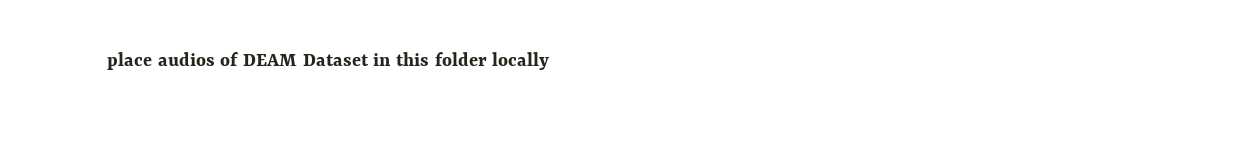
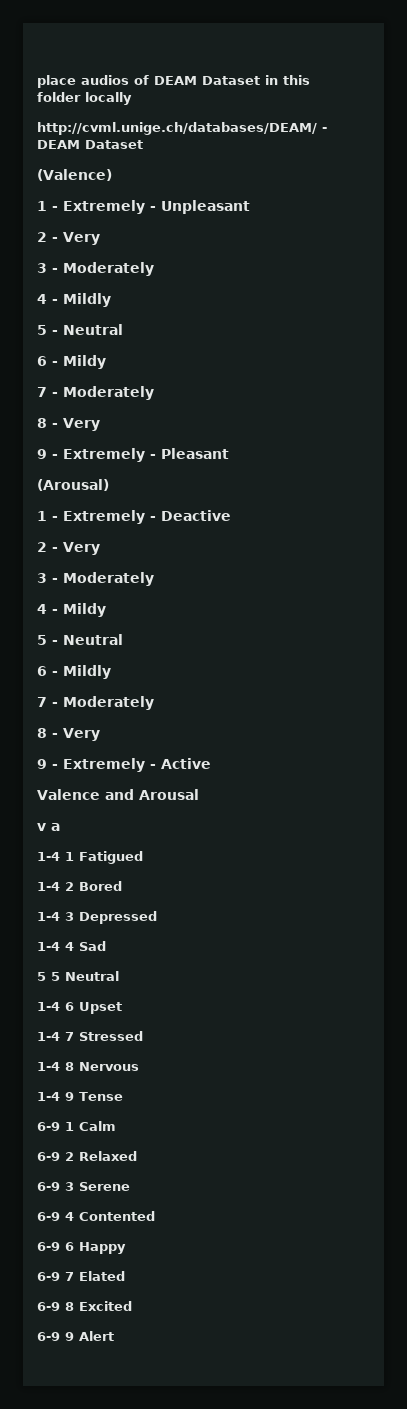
(550, 61) none -> [37,122,327,135] [37,140,143,149] [37,169,112,181] [37,200,250,214] [37,232,100,245] [37,262,154,276] [37,293,111,307] [37,324,123,335] [37,355,106,369] [37,386,154,400] [37,418,100,431] [37,448,229,462] [37,479,109,491] [37,510,231,524] [37,542,100,555] [37,572,154,586] [37,603,106,617] [37,634,123,645] [37,665,111,679] [37,696,154,710] [37,728,100,741] [37,758,211,772] [37,789,199,800] [37,823,60,831] [37,851,143,864] [37,881,122,891] [37,911,157,924] [37,941,106,951] [37,971,119,981] [37,1002,122,1014] [37,1031,143,1041] [37,1062,139,1071] [37,1092,123,1101] [37,1121,116,1131] [37,1151,137,1161] [37,1182,130,1191] [37,1211,155,1221] [37,1242,126,1254] [37,1271,125,1281] [37,1301,132,1311] [37,1331,114,1341] // http://cvml.unige.ch/databases/DEAM/ - DEAM Dataset // (Valence) // 1 - Extremely - Unpleasant // 2 - Very // 3 - Moderately // 4 - Mildly // 5 - Neutral // 6 - Mildy // 7 - Moderately // 8 - Very // 9 - Extremely - Pleasant // (Arousal) // 1 - Extremely - Deactive // 2 - Very // 3 - Moderately // 4 - Mildy // 5 - Neutral // 6 - Mildly // 7 - Moderately // 8 - Very // 9 - Extremely - Active // Valence and Arousal // v a // 1-4 1 Fatigued // 1-4 2 Bored // 1-4 3 Depressed // 1-4 4 Sad // 5 5 Neutral // 1-4 6 Upset // 1-4 7 Stressed // 1-4 8 Nervous // 1-4 9 Tense // 6-9 1 Calm // 6-9 2 Relaxed // 6-9 3 Serene // 6-9 4 Contented // 6-9 6 Happy // 6-9 7 Elated // 6-9 8 Excited // 6-9 9 Alert

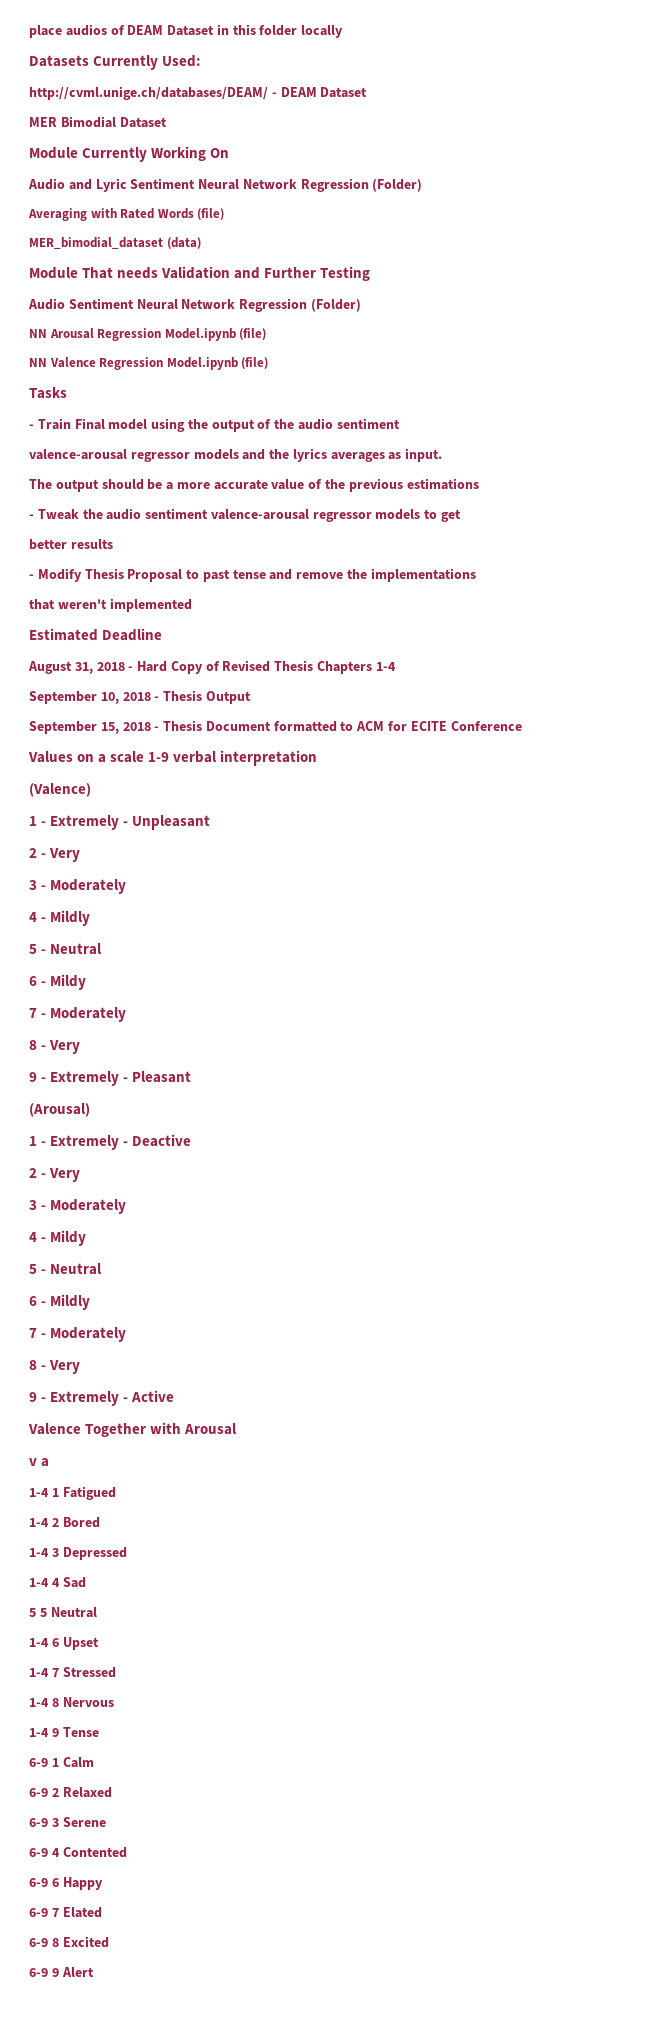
(132, 98) none -> [29,55,202,70] // Datasets Currently Used:
(143, 144) none -> [29,116,167,128] [29,146,230,162] [28,178,423,192] [28,208,225,221] [29,237,201,249] [29,266,371,281] [28,298,361,312] [29,328,267,341] [29,357,269,370] [29,387,67,399] [29,418,400,432] [29,448,443,462] [29,478,479,492] [29,508,462,522] [29,539,113,550] [29,568,476,582] [29,598,192,612] [29,628,163,641] [28,660,396,674] [29,690,251,704] [29,720,522,734] [28,750,318,766] // MER Bimodial Dataset // Module Currently Working On // Audio and Lyric Sentiment Neural Network Regression (Folder) // Averaging with Rated Words (file) // MER_bimodial_dataset (data) // Module That needs Validation and Further Testing // Audio Sentiment Neural Network Regression (Folder) // NN Arousal Regression Model.ipynb (file) // NN Valence Regression Model.ipynb (file) // Tasks // - Train Final model using the output of the audio sentiment // valence-arousal regressor models and the lyrics averages as input. // The output should be a more accurate value of the previous estimations // - Tweak the audio sentiment valence-arousal regressor models to get // better results // - Modify Thesis Proposal to past tense and remove the implementations // that weren't implemented // Estimated Deadline // August 31, 2018 - Hard Copy of Revised Thesis Chapters 1-4 // September 10, 2018 - Thesis Output // September 15, 2018 - Thesis Document formatted to ACM for ECITE Conference // Values on a scale 1-9 verbal interpretation
[105,789,134,800] and -> [85,1422,182,1437] Together with

